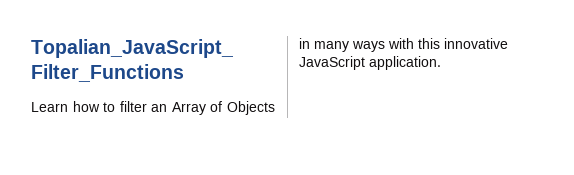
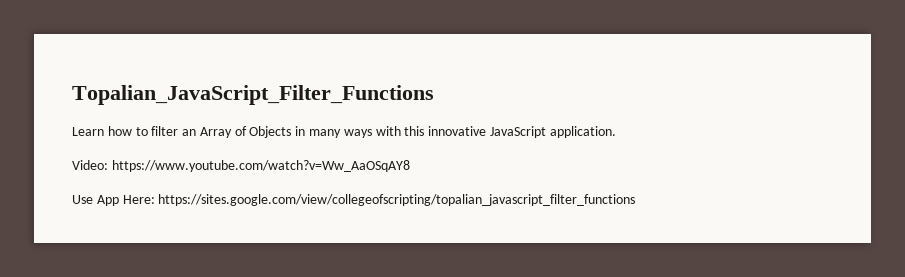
(441, 63) none -> [72,160,410,172] [72,194,636,206] // Video: https://www.youtube.com/watch?v=Ww_AaOSqAY8 // Use App Here: https://sites.google.com/view/collegeofscripting/topalian_javascript_filter_functions

